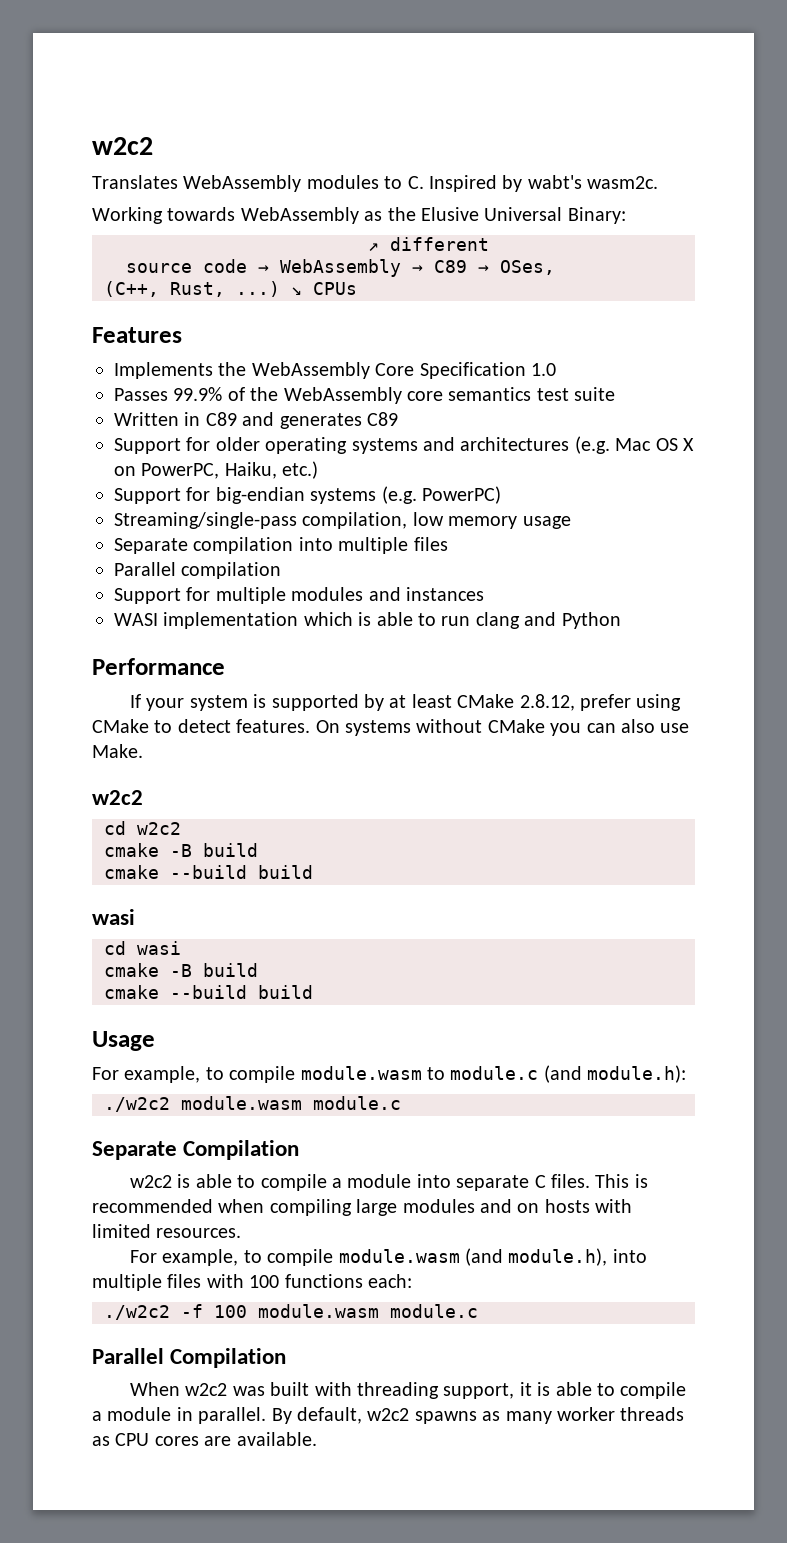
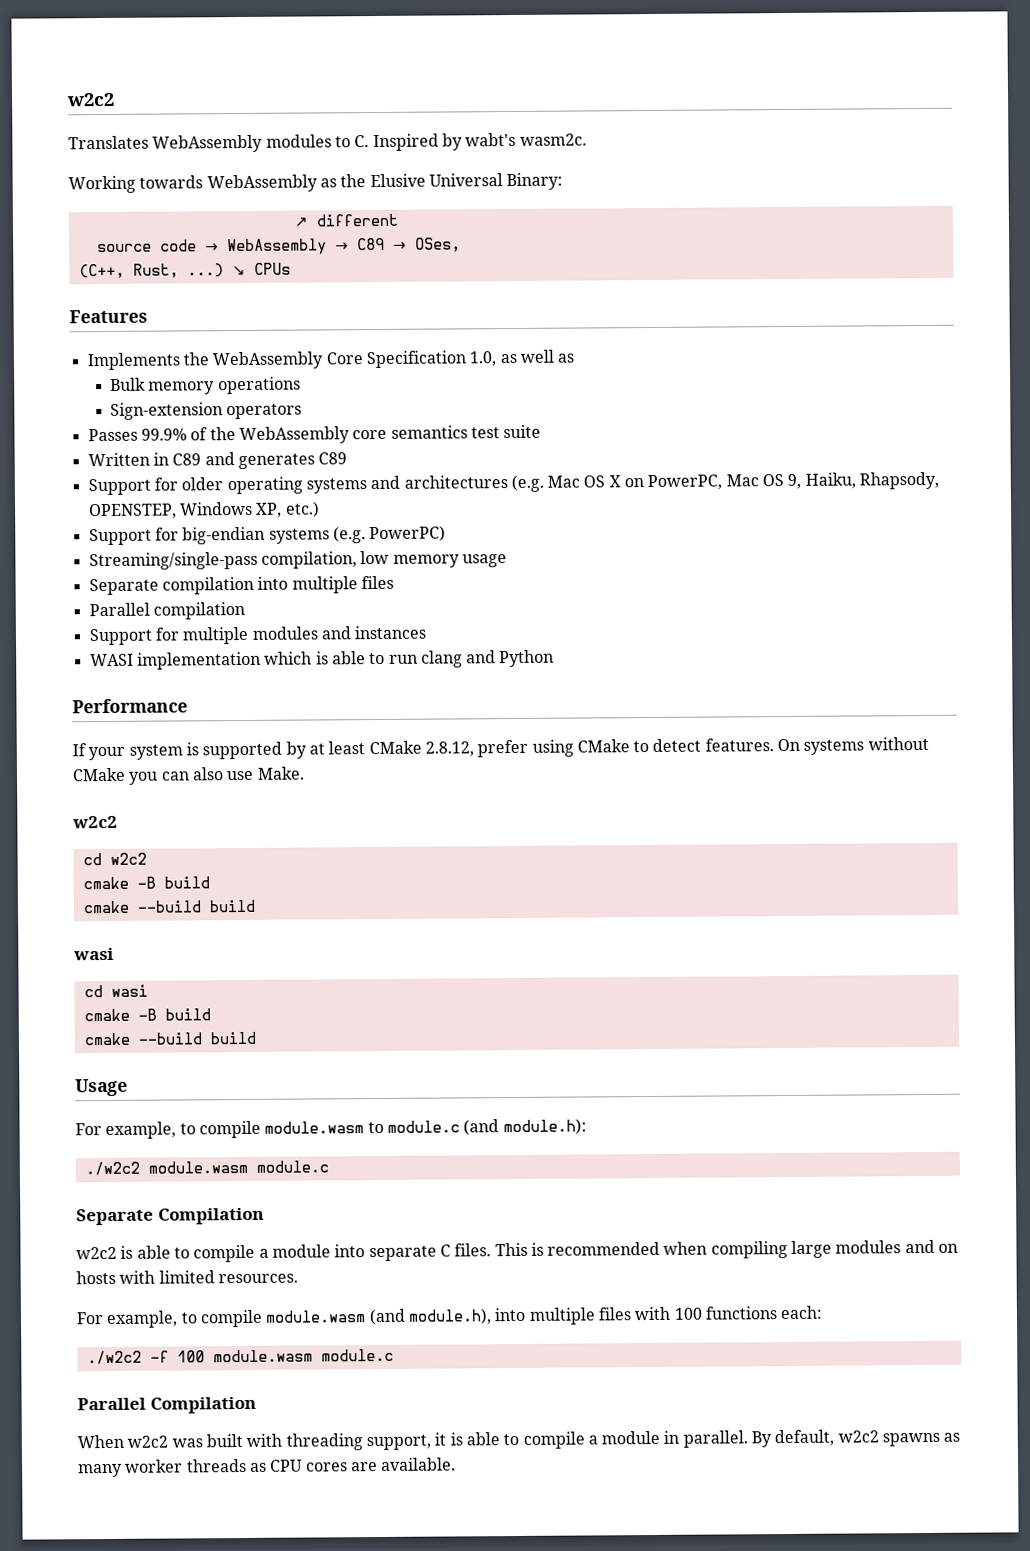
[531,363,556,376] 1.0 -> [469,349,575,367] [110,376,301,395] [110,402,303,420] 1.0, as well as // Bulk memory operations // Sign-extension operators
[224,462,277,479] Haiku, -> [725,471,940,490] [87,501,283,520] Mac OS 9, Haiku, Rhapsody, OPENSTEP, Windows XP,

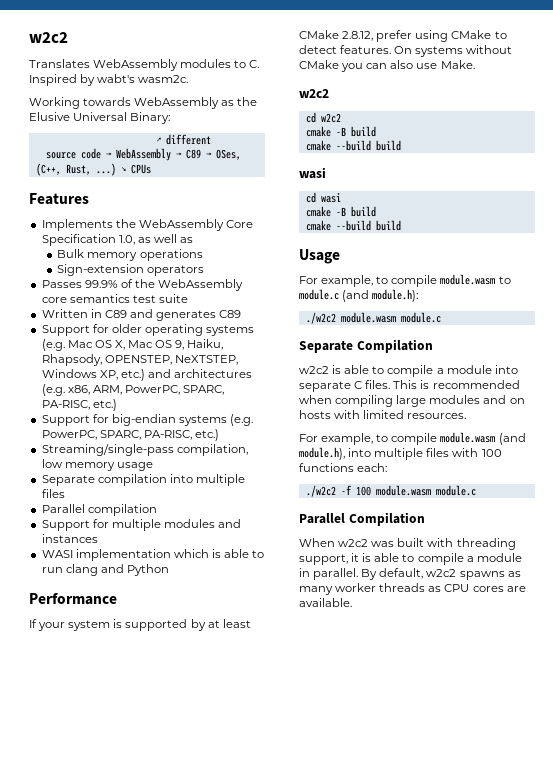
[370,475,508,490] and architectures -> (255, 330) none
[608,474,723,491] X on PowerPC, -> [114,340,125,350] X,
(177, 511) none -> [174,355,238,365] NeXTSTEP,
(320, 509) none -> [147,369,253,378] [41,384,225,396] [41,399,117,411] and architectures (e.g. x86, ARM, PowerPC, SPARC, PA-RISC, etc.)
[369,525,447,543] PowerPC) -> [41,429,219,441] PowerPC, SPARC, PA-RISC, etc.)

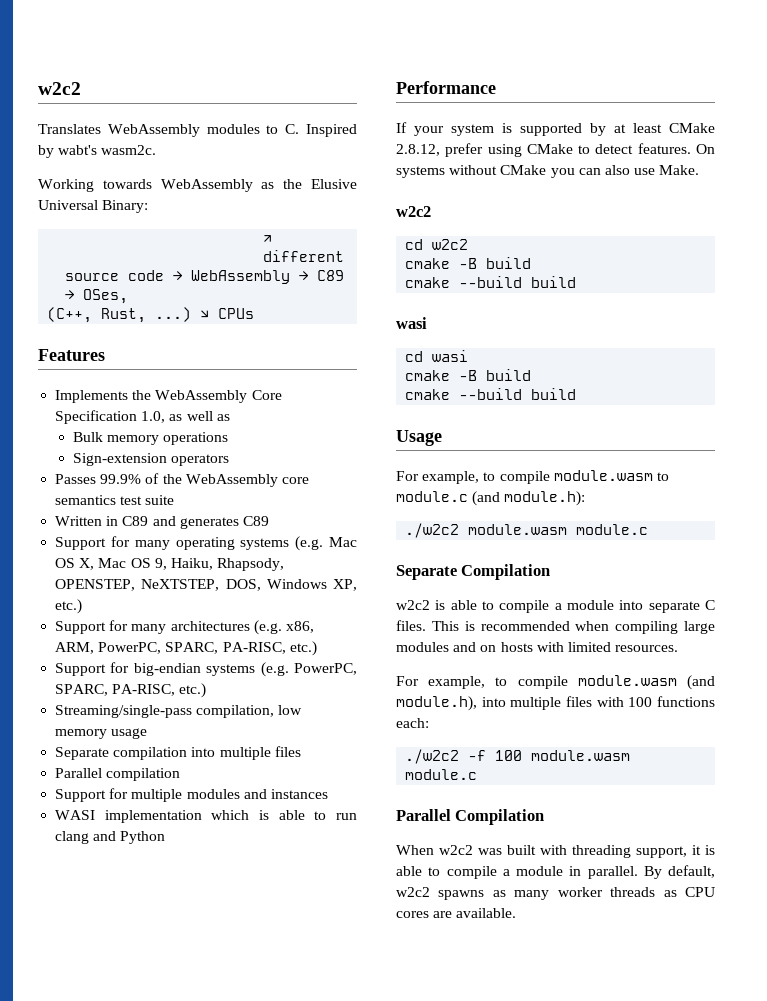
[111,324,142,333] older -> [134,540,170,550] many
(238, 360) none -> [225,579,261,591] DOS,
[147,369,171,378] and -> [55,620,167,634] // Support for many

